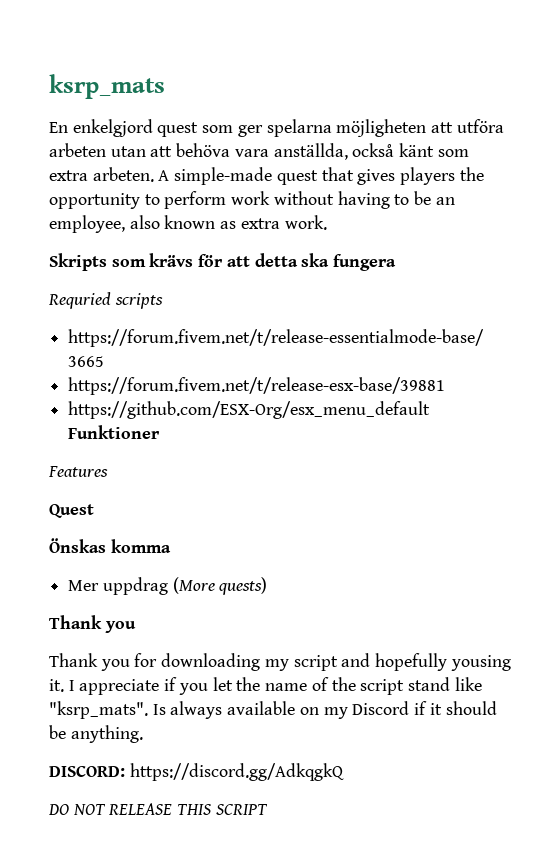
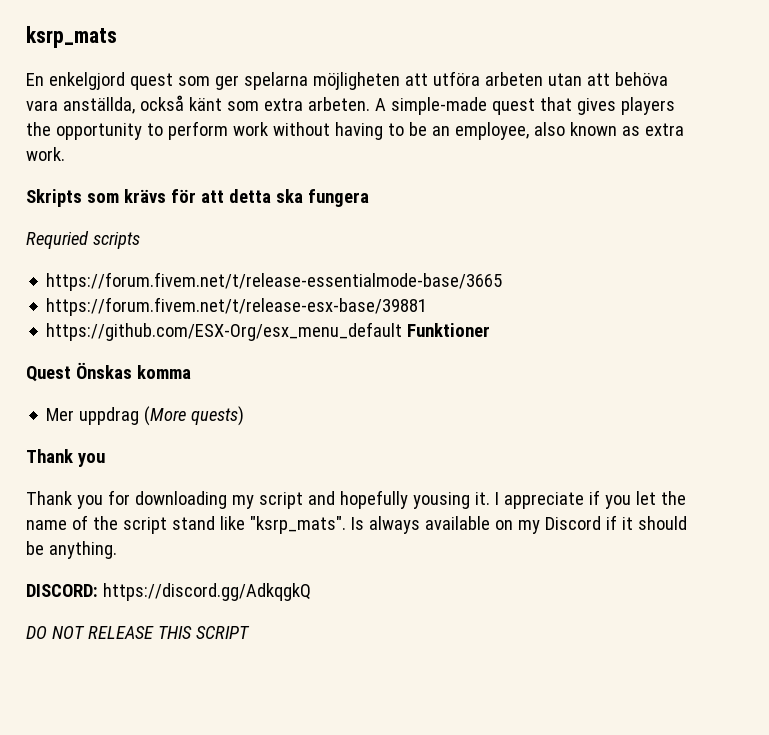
[48,466,108,477] // Features -> (491, 330) none
(94, 511) // -> (71, 374) none

